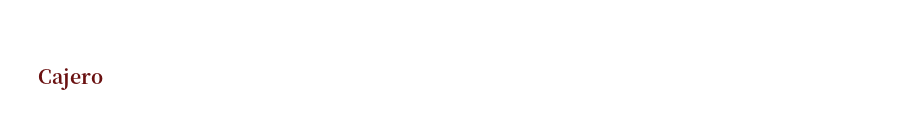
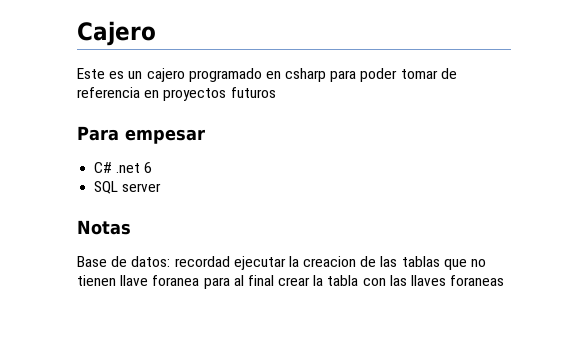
(103, 79) none -> [77,68,457,82] [77,87,276,101] [77,126,205,144] [94,162,153,173] [94,181,162,194] [77,220,131,235] [77,256,487,270] [77,275,505,289] // Este es un cajero programado en csharp para poder tomar de referencia en proyectos futuros // Para empesar // C# .net 6 // SQL server // Notas // Base de datos: recordad ejecutar la creacion de las tablas que no tienen llave foranea para al final crear la tabla con las llaves foraneas

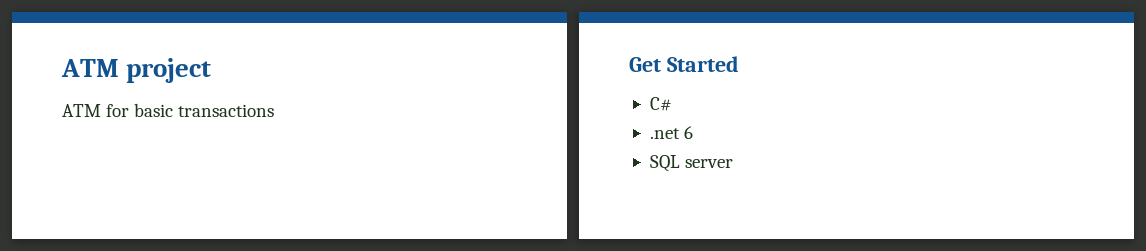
[77,21,156,46] [77,68,457,82] [77,87,276,101] [77,126,205,144] Cajero // Este es un cajero programado en csharp para poder tomar de referencia en proyectos futuros // Para empesar -> [61,58,212,83] [62,103,275,117] [629,56,739,72] ATM project // ATM for basic transactions // Get Started
(113, 167) none -> (672, 104) //
[77,220,131,235] [77,256,487,270] [77,275,505,289] // Notas // Base de datos: recordad ejecutar la creacion de las tablas que no tienen llave foranea para al final crear la tabla con las llaves foraneas -> (734, 163) none

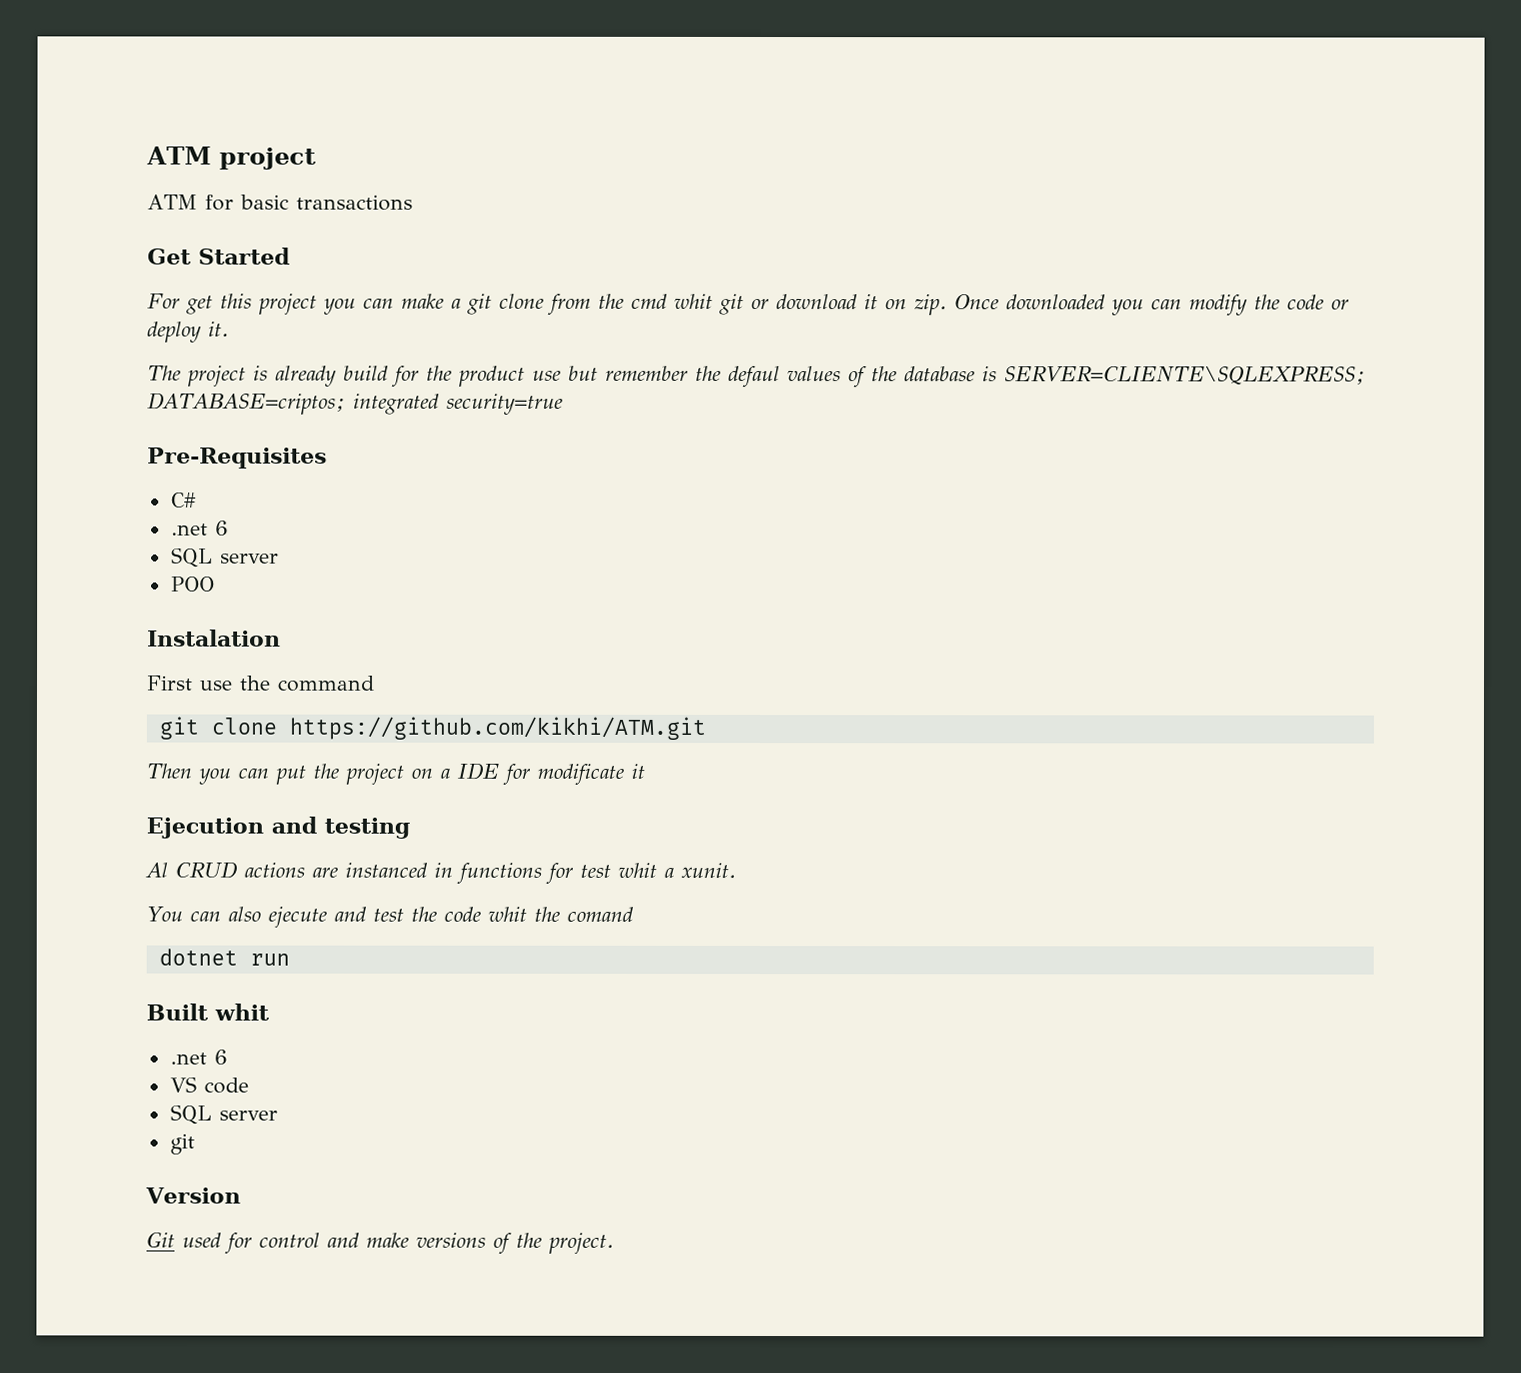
(739, 64) none -> [147,293,1349,316] [147,321,229,343] [147,365,1366,388] [147,392,563,415] [147,447,327,469] // For get this project you can make a git clone from the cmd whit git or download it on zip. Once downloaded you can modify the code or deploy it. // The project is already build for the product use but remember the defaul values of the database is SERVER=CLIENTE\SQLEXPRESS; DATABASE=criptos; integrated security=true // Pre-Requisites
(734, 163) none -> [170,576,215,592] [147,629,281,647] [146,675,375,692] [158,716,706,740] [146,762,645,785] [146,816,410,839] [145,861,736,884] [146,906,634,928] [158,948,290,966] [146,1003,270,1021] [169,1049,228,1065] [169,1076,249,1094] [169,1104,278,1125] [169,1133,195,1155] [145,1187,241,1204] [146,1231,614,1254] // POO // Instalation // First use the command // git clone https://github.com/kikhi/ATM.git // Then you can put the project on a IDE for modificate it // Ejecution and testing // Al CRUD actions are instanced in functions for test whit a xunit. // You can also ejecute and test the code whit the comand // dotnet run // Built whit // .net 6 // VS code // SQL server // git // Version // Git used for control and make versions of the project.

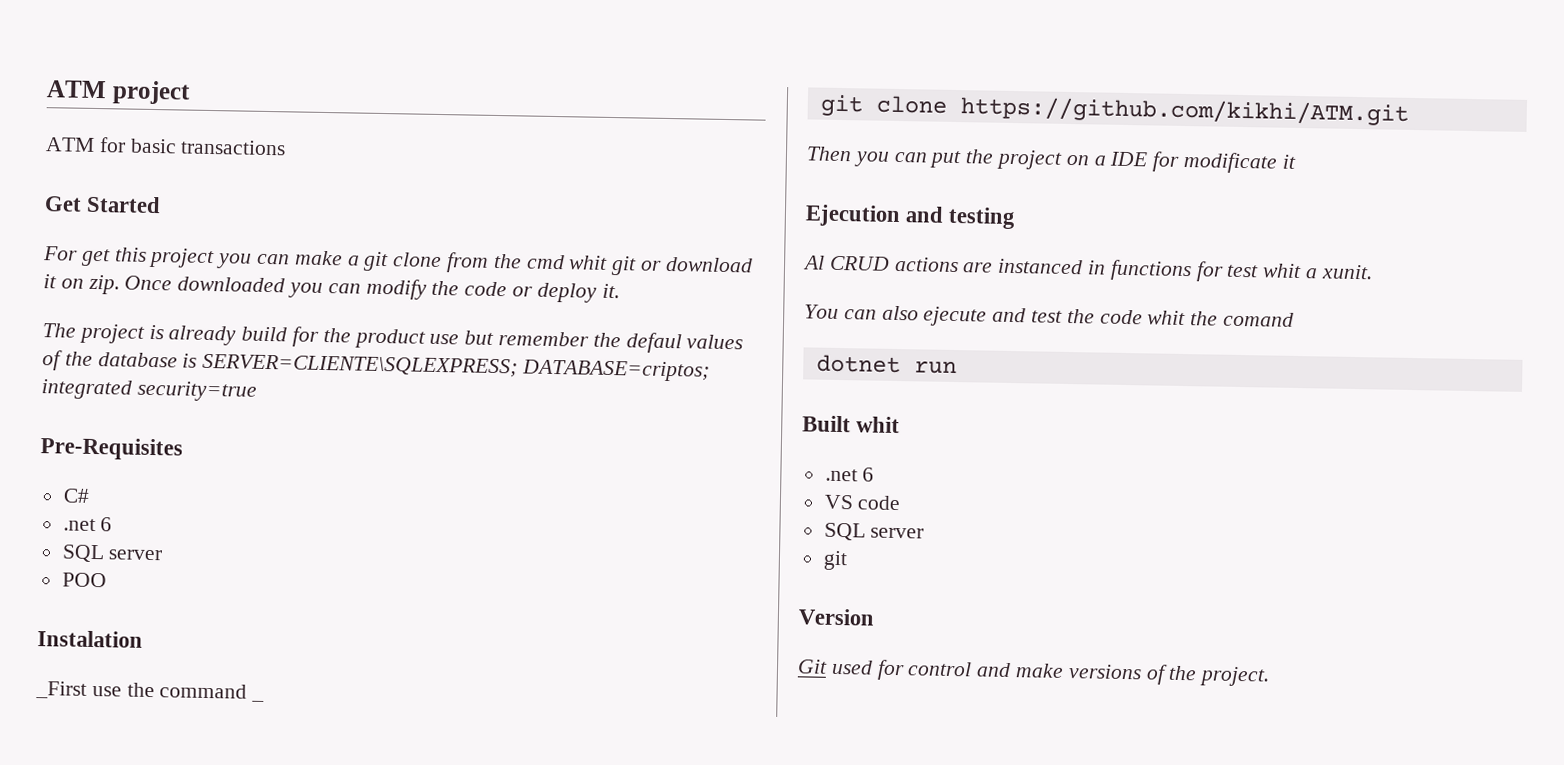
[146,675,193,691] First -> [35,681,87,699] _First
(375, 683) none -> [251,698,265,703] _

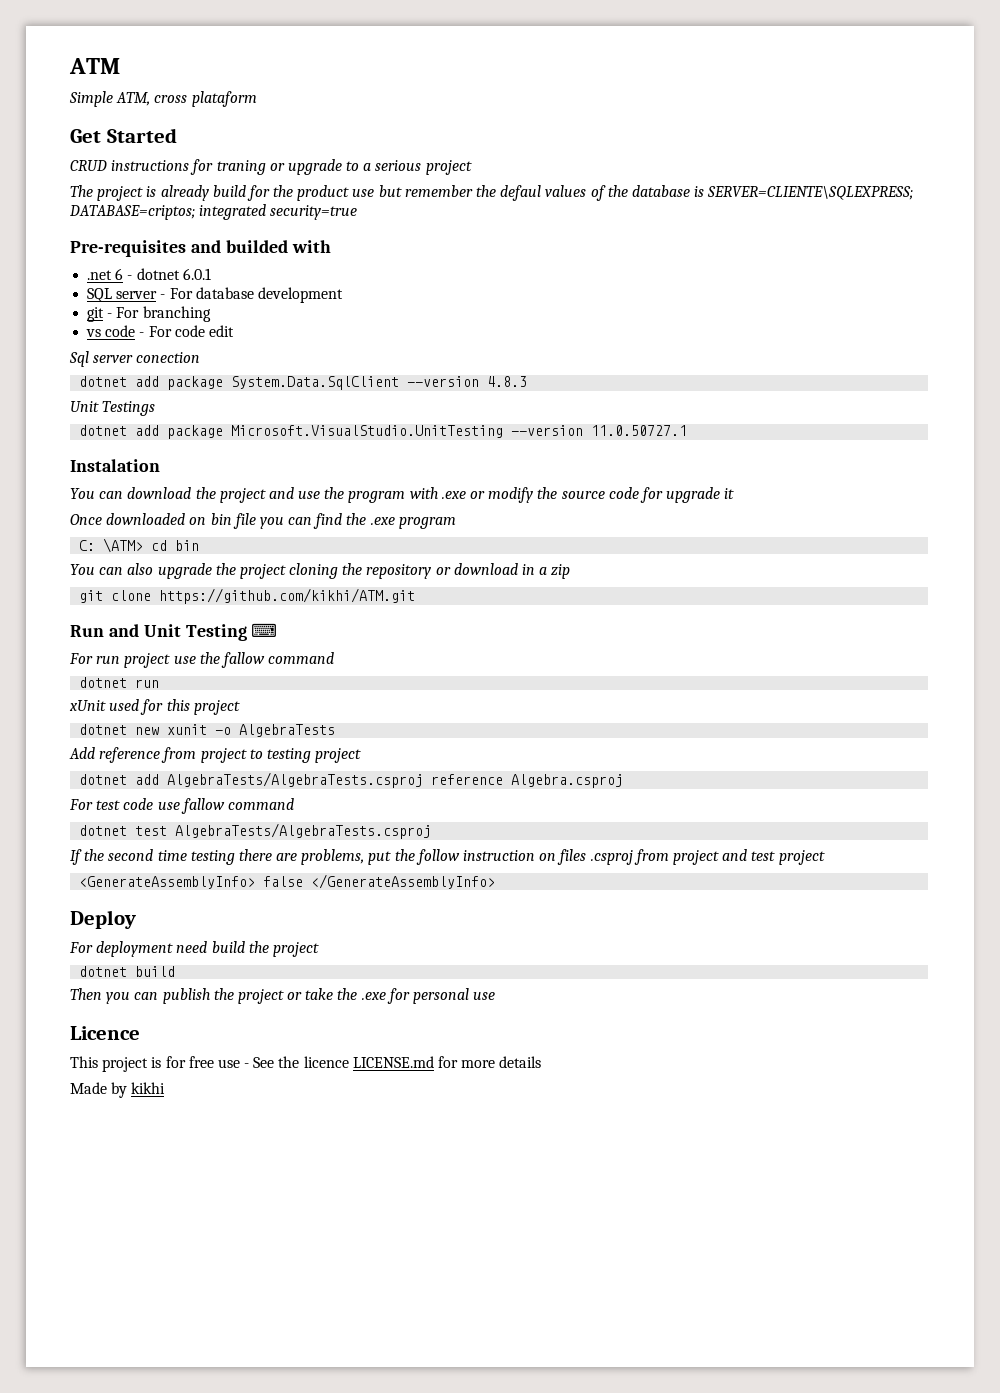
[46,80,191,105] [45,137,287,156] [44,195,162,214] [43,246,753,276] [43,274,620,303] ATM project // ATM for basic transactions // Get Started // For get this project you can make a git clone from the cmd whit git or download it on zip. Once downloaded you can modify the code or deploy it. -> [69,58,120,74] [69,91,257,107] [70,128,177,143] [70,159,472,175] ATM // Simple ATM, cross plataform // Get Started // CRUD instructions for traning or upgrade to a serious project
[40,437,183,461] [62,488,90,503] [62,517,113,532] [61,544,163,563] [61,572,107,588] [37,630,143,648] [35,681,265,703] [819,94,1409,126] [806,146,1297,174] [805,204,1017,230] [802,255,1373,282] [804,304,1295,327] [815,354,957,375] [802,415,901,434] [824,467,875,482] [823,494,902,511] [823,522,925,541] [822,550,848,571] [798,608,875,626] [797,659,1271,687] Pre-Requisites // C# // .net 6 // SQL server // POO // Instalation // _First use the command _ // git clone https://github.com/kikhi/ATM.git // Then you can put the project on a IDE for modificate it // Ejecution and testing // Al CRUD actions are instanced in functions for test whit a xunit. // You can also ejecute and test the code whit the comand // dotnet run // Built whit // .net 6 // VS code // SQL server // git // Version // Git used for control and make versions of the project. -> [70,240,331,257] [87,268,211,280] [87,287,343,303] [87,306,211,322] [86,325,234,337] [69,351,201,367] [79,376,528,390] [70,401,156,416] [79,425,688,439] [70,459,160,472] [70,487,735,503] [70,513,456,529] [79,538,200,553] [70,563,571,579] [79,588,416,604] [70,623,278,641] [69,652,335,668] [79,677,160,688] [69,699,240,715] [79,724,336,737] [69,747,362,763] [79,772,624,788] [69,798,294,814] [79,823,432,839] [70,849,825,865] [79,874,496,889] [70,910,136,929] [69,941,319,957] [79,966,176,977] [70,988,496,1004] [70,1026,140,1040] [70,1056,542,1072] [70,1082,166,1098] Pre-requisites and builded with // .net 6 - dotnet 6.0.1 // SQL server - For database development // git - For branching // vs code - For code edit // Sql server conection // dotnet add package System.Data.SqlClient --version 4.8.3 // Unit Testings // dotnet add package Microsoft.VisualStudio.UnitTesting --version 11.0.50727.1 // Instalation // You can download the project and use the program with .exe or modify the source code for upgrade it // Once downloaded on bin file you can find the .exe program // C: \ATM> cd bin // You can also upgrade the project cloning the repository or download in a zip // git clone https://github.com/kikhi/ATM.git // Run and Unit Testing ⌨ // For run project use the fallow command // dotnet run // xUnit used for this project // dotnet new xunit -o AlgebraTests // Add reference from project to testing project // dotnet add AlgebraTests/AlgebraTests.csproj reference Algebra.csproj // For test code use fallow command // dotnet test AlgebraTests/AlgebraTests.csproj // If the second time testing there are problems, put the follow instruction on files .csproj from project and test project // <GenerateAssemblyInfo> false </GenerateAssemblyInfo> // Deploy // For deployment need build the project // dotnet build // Then you can publish the project or take the .exe for personal use // Licence // This project is for free use - See the licence LICENSE.md for more details // Made by kikhi

